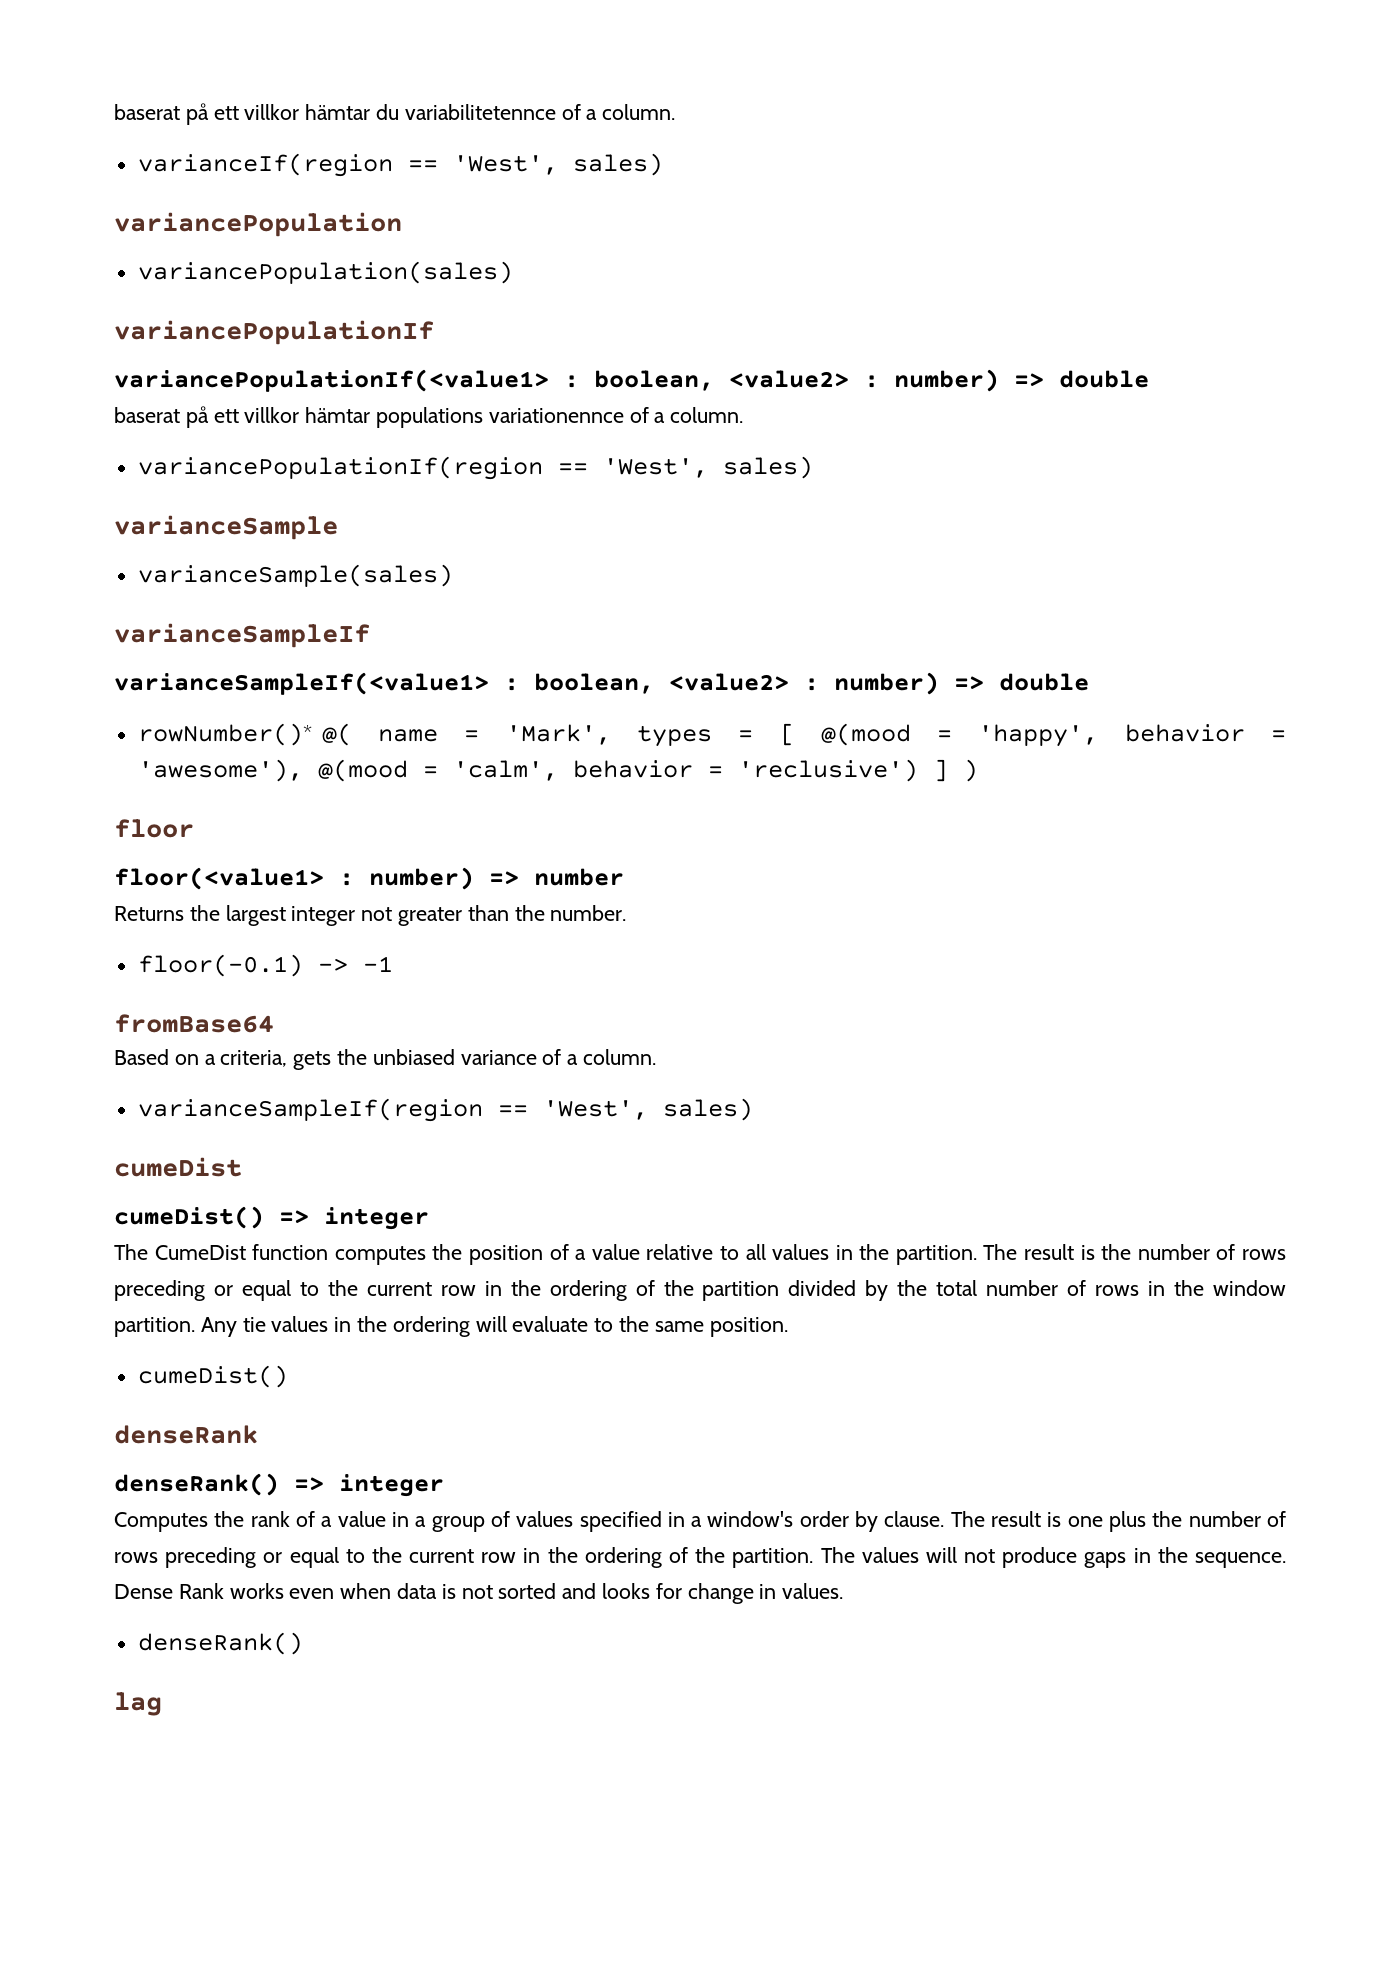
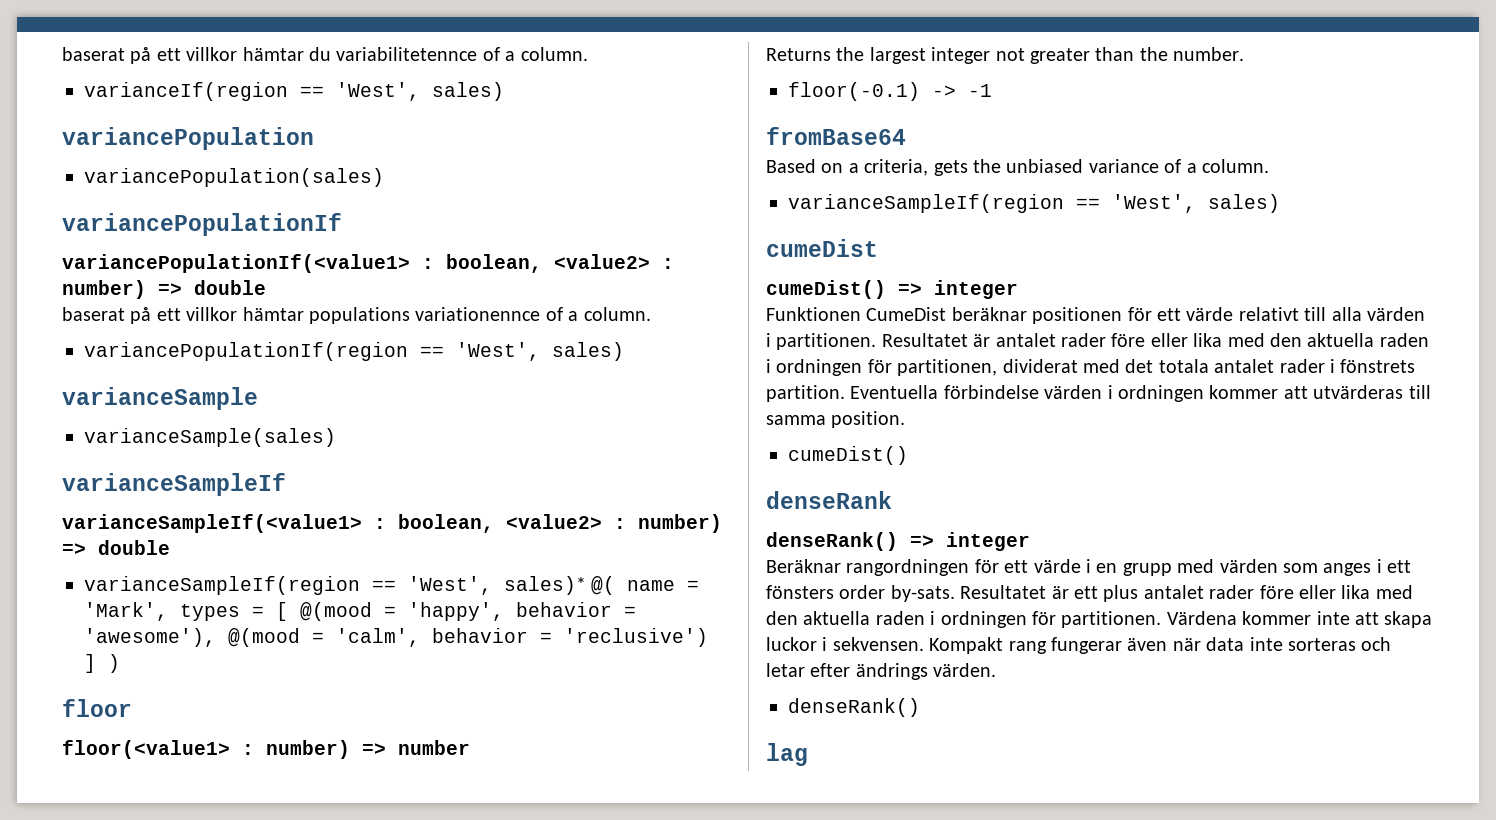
[137,723,312,746] rowNumber()* -> [84,576,586,595] varianceSampleIf(region == 'West', sales)*
[114,1244,1286,1265] [114,1280,1287,1301] [114,1316,704,1337] The CumeDist function computes the position of a value relative to all values in the partition. The result is the number of rows preceding or equal to the current row in the ordering of the partition divided by the total number of rows in the window partition. Any tie values in the ordering will evaluate to the same -> [766,307,1425,324] [766,333,1429,350] [766,359,1416,376] [766,385,1431,402] [766,415,826,425] Funktionen CumeDist beräknar positionen för ett värde relativt till alla värden i partitionen. Resultatet är antalet rader före eller lika med den aktuella raden i ordningen för partitionen, dividerat med det totala antalet rader i fönstrets partition. Eventuella förbindelse värden i ordningen kommer att utvärderas till samma
[114,1511,1287,1532] [114,1547,1286,1568] [114,1583,844,1604] Computes the rank of a value in a group of values specified in a window's order by clause. The result is one plus the number of rows preceding or equal to the current row in the ordering of the partition. The values will not produce gaps in the sequence. Dense Rank works even when data is not sorted and looks for change in values. -> [766,559,1412,576] [766,585,1413,602] [766,611,1433,628] [766,637,1392,654] [766,663,997,680] Beräknar rangordningen för ett värde i en grupp med värden som anges i ett fönsters order by-sats. Resultatet är ett plus antalet rader före eller lika med den aktuella raden i ordningen för partitionen. Värdena kommer inte att skapa luckor i sekvensen. Kompakt rang fungerar även när data inte sorteras och letar efter ändrings värden.

